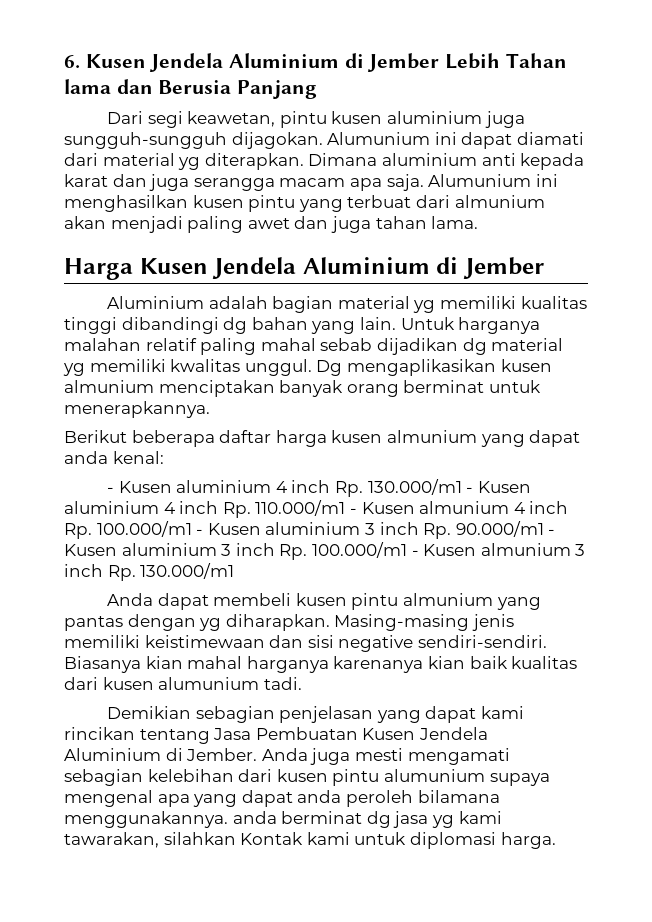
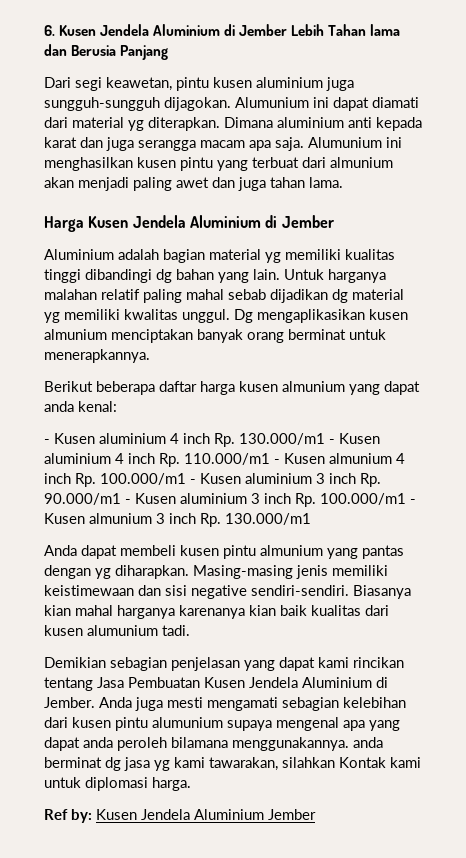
(556, 840) none -> [44,809,316,823] // Ref by: Kusen Jendela Aluminium Jember

